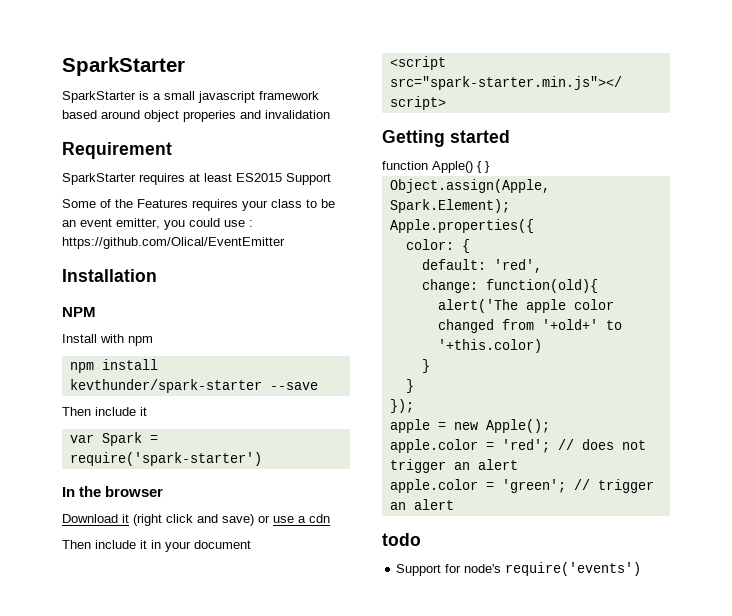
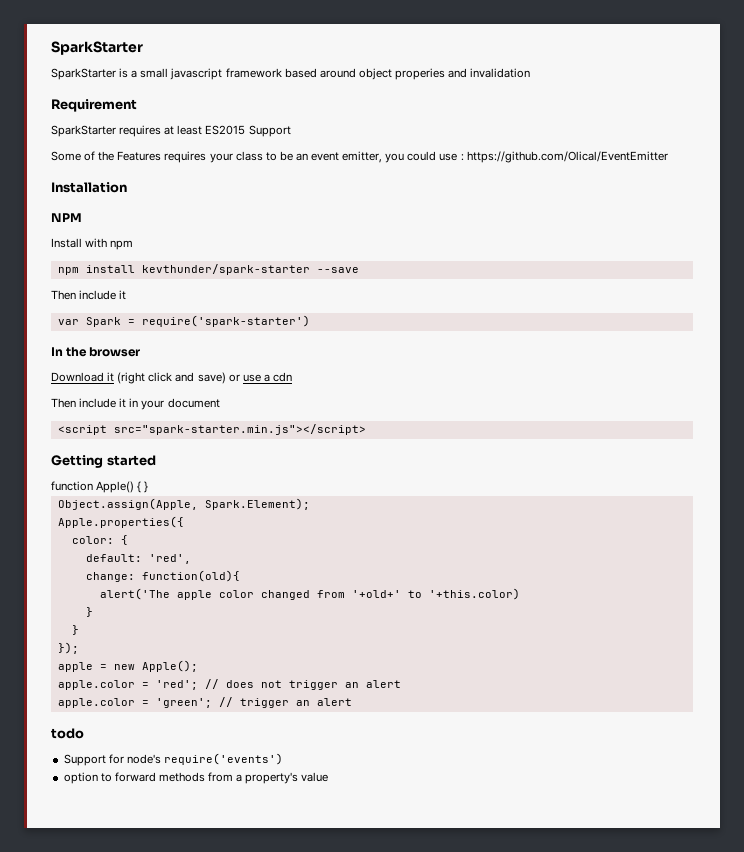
(642, 569) none -> [63,772,329,784] // option to forward methods from a property's value

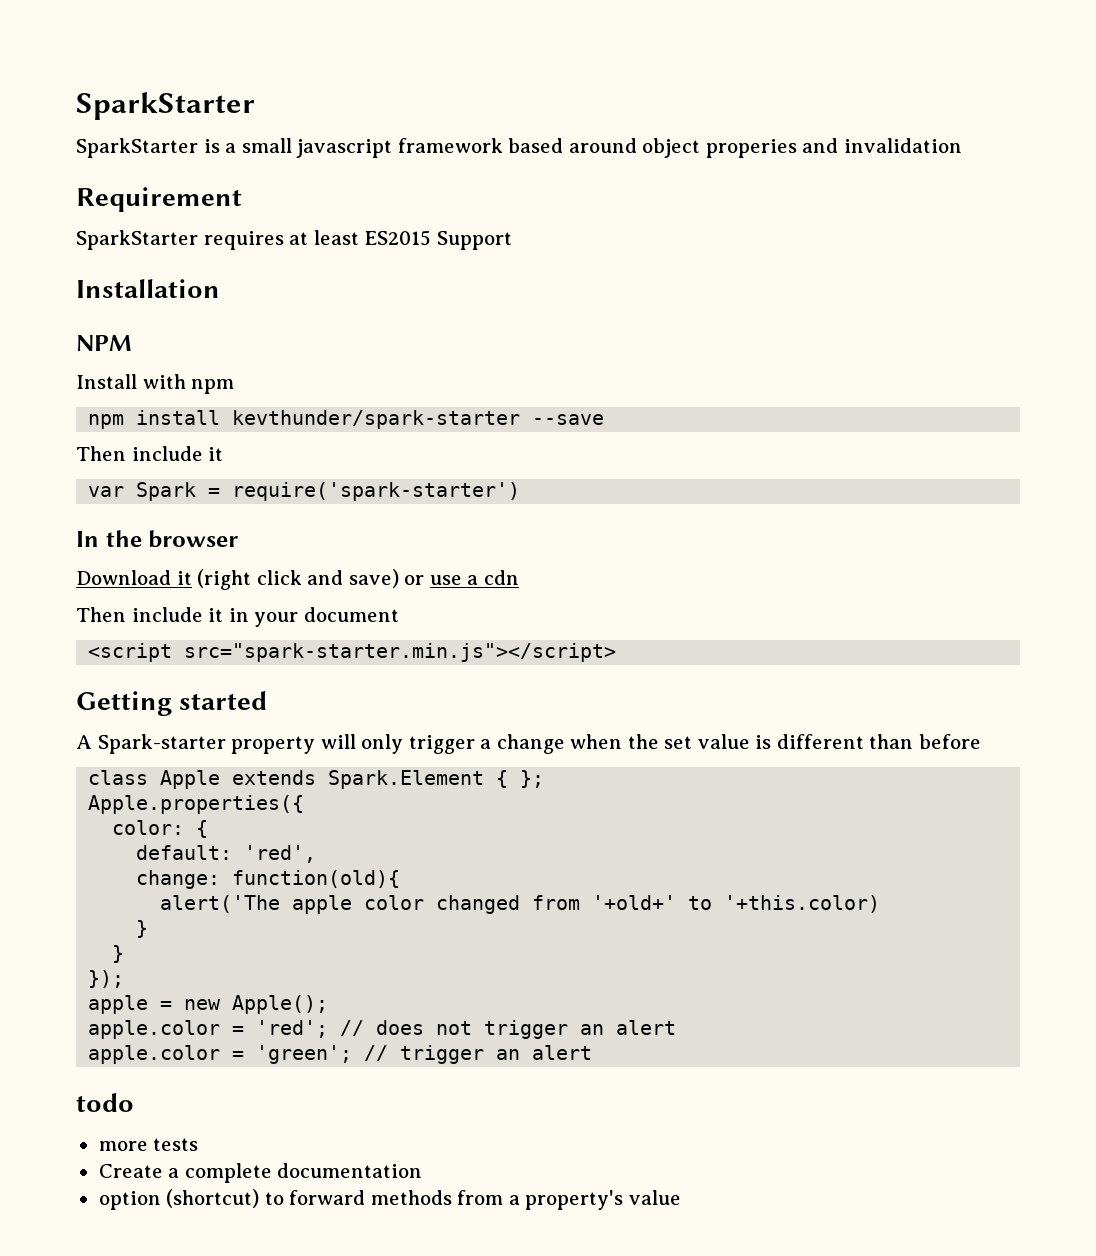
[51,151,668,163] // Some of the Features requires your class to be an event emitter, you could use : https://github.com/Olical/EventEmitter -> (512, 240) none
[51,481,149,493] [57,498,310,510] function Apple() { } // Object.assign(Apple, Spark.Element); -> [76,734,982,754] [88,770,545,789] A Spark-starter property will only trigger a change when the set value is different than before // class Apple extends Spark.Element { };
[63,753,283,766] Support for node's require('events') -> [98,1138,199,1151] [98,1163,423,1183] more tests // Create a complete documentation
(98, 778) none -> [166,1189,260,1208] (shortcut)

